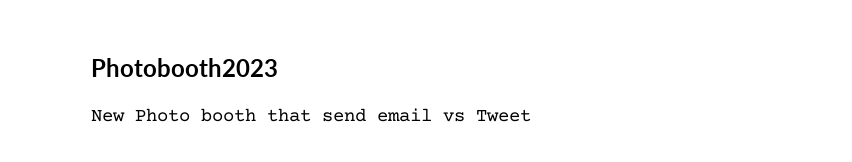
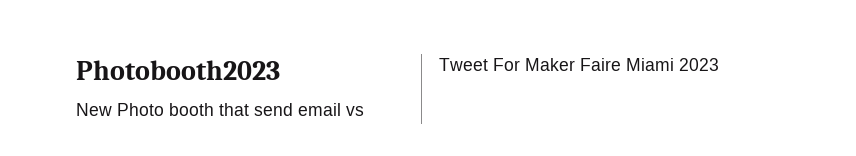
(531, 115) none -> [493,58,719,71] For Maker Faire Miami 2023

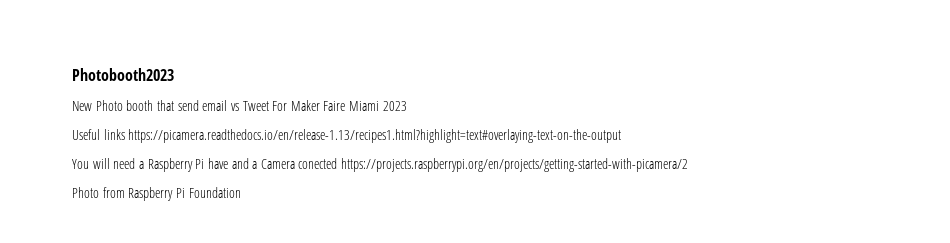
(719, 64) none -> [72,129,622,143] [72,158,689,172] [72,187,241,201] // Useful links https://picamera.readthedocs.io/en/release-1.13/recipes1.html?highlight=text#overlaying-text-on-the-output // You will need a Raspberry Pi have and a Camera conected https://projects.raspberrypi.org/en/projects/getting-started-with-picamera/2 // Photo from Raspberry Pi Foundation

